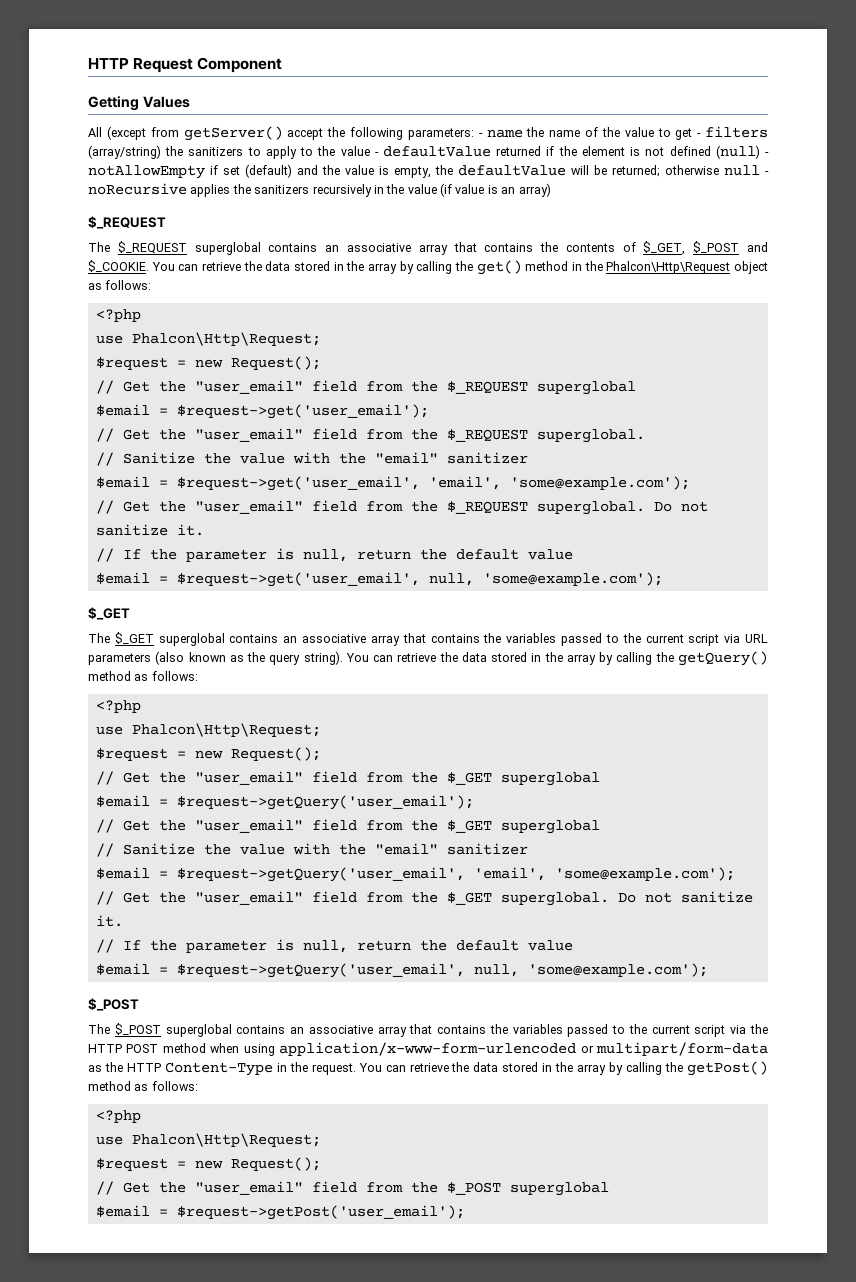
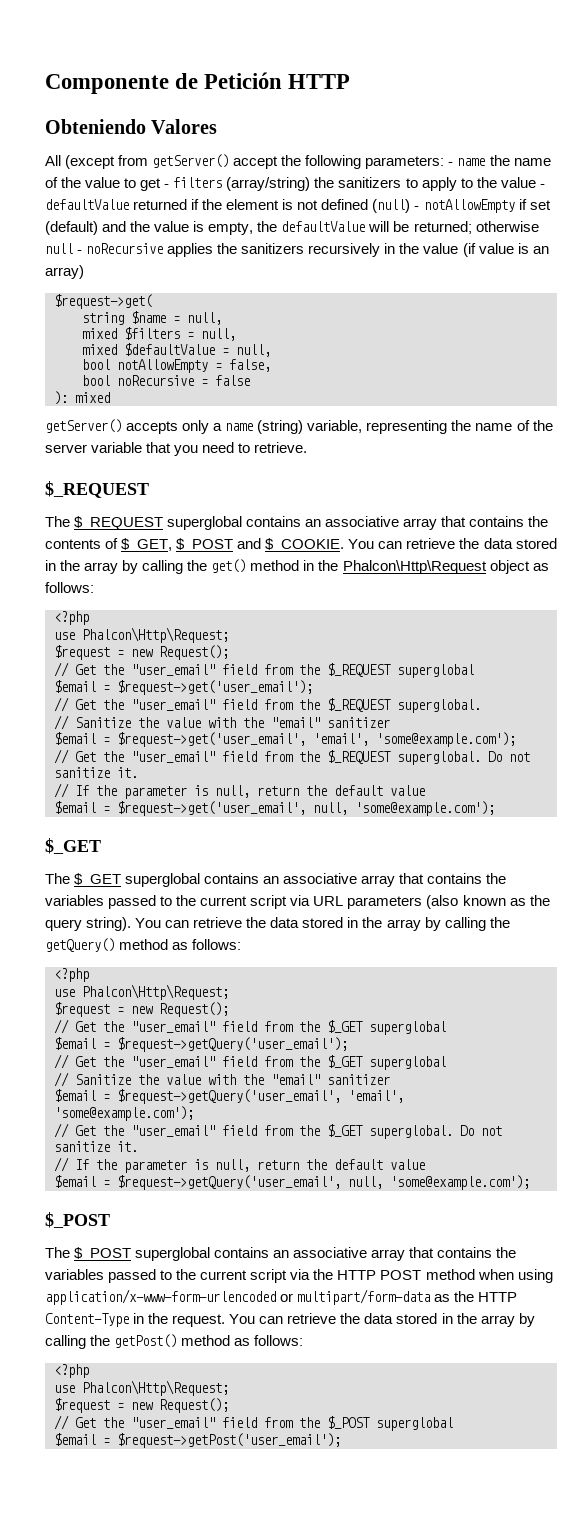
[88,57,283,73] [88,96,190,111] HTTP Request Component // Getting Values -> [45,72,351,94] [45,119,218,134] Componente de Petición HTTP // Obteniendo Valores
(551, 190) none -> [54,294,152,309] [82,311,222,325] [82,327,236,341] [82,343,271,357] [82,359,271,373] [82,375,250,386] [54,391,110,405] [45,419,553,434] [45,442,308,456] // $request->get( // string $name = null, // mixed $filters = null, // mixed $defaultValue = null, // bool notAllowEmpty = false, // bool noRecursive = false // ): mixed // getServer() accepts only a name (string) variable, representing the name of the server variable that you need to retrieve.

